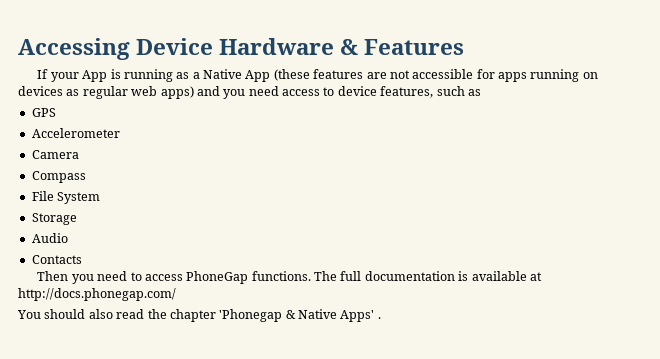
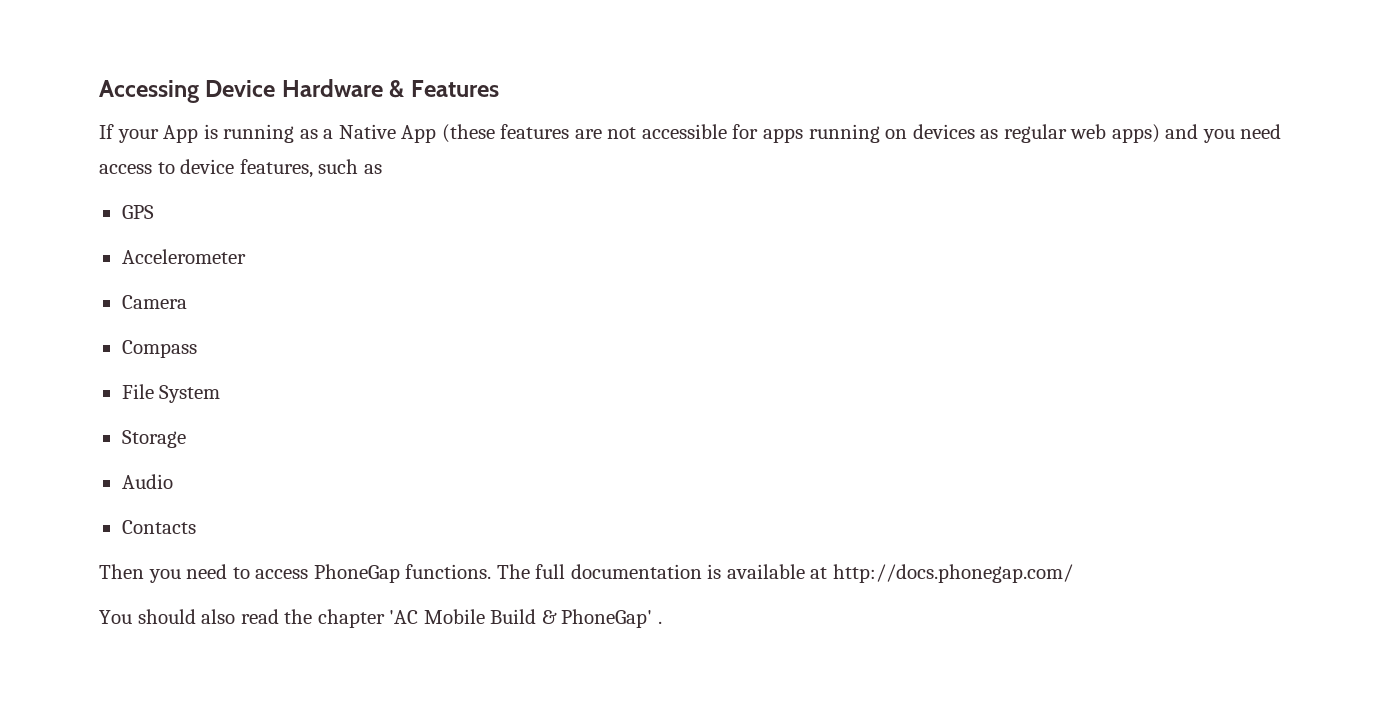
[219,309,375,322] 'Phonegap & Native Apps' -> [389,609,653,628] 'AC Mobile Build & PhoneGap'

